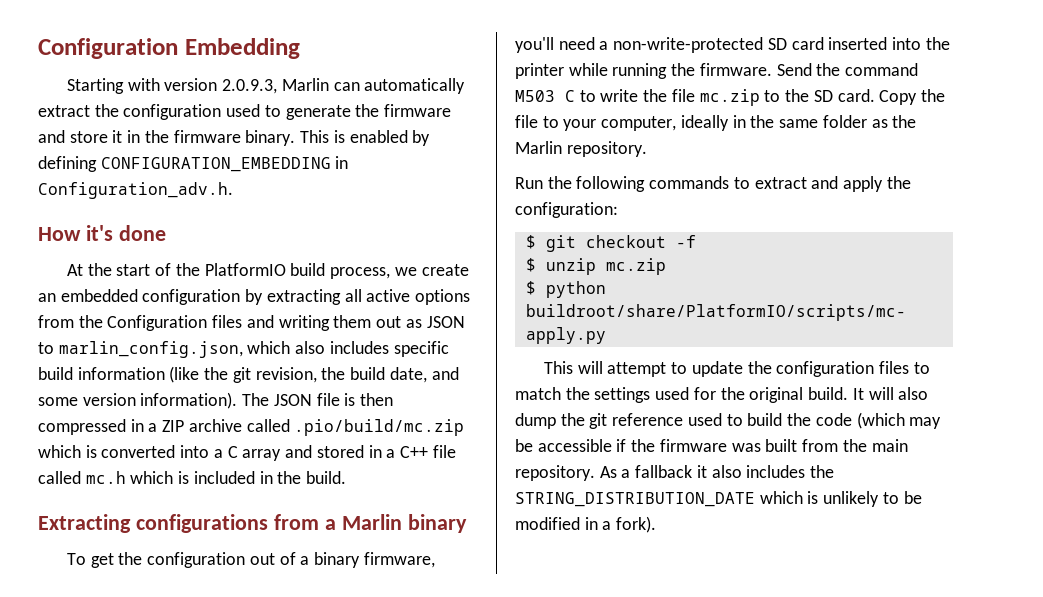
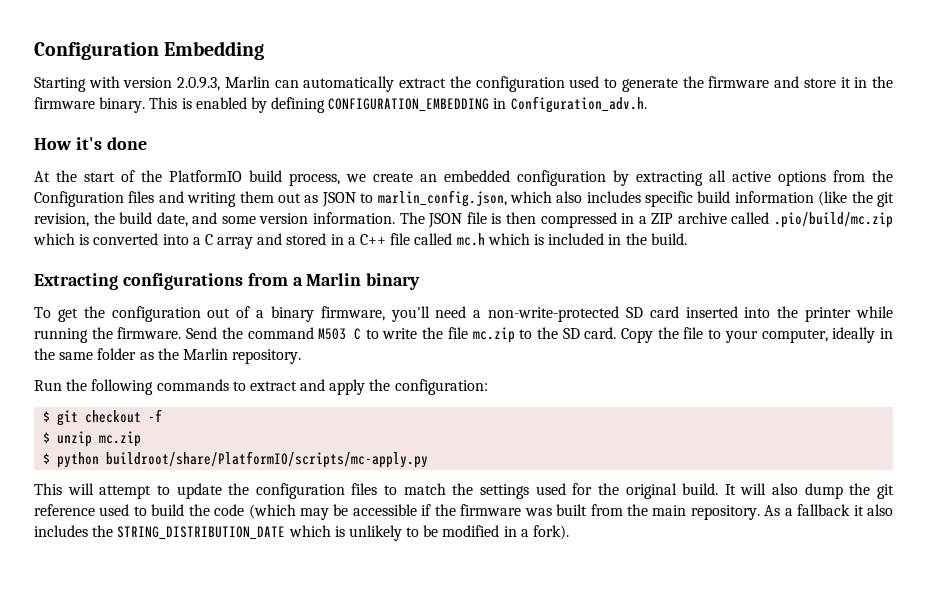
[140,392,238,409] information). -> [313,212,396,224] information.

